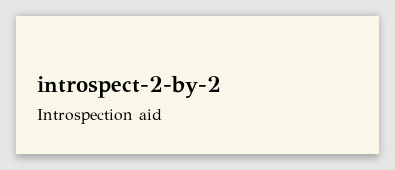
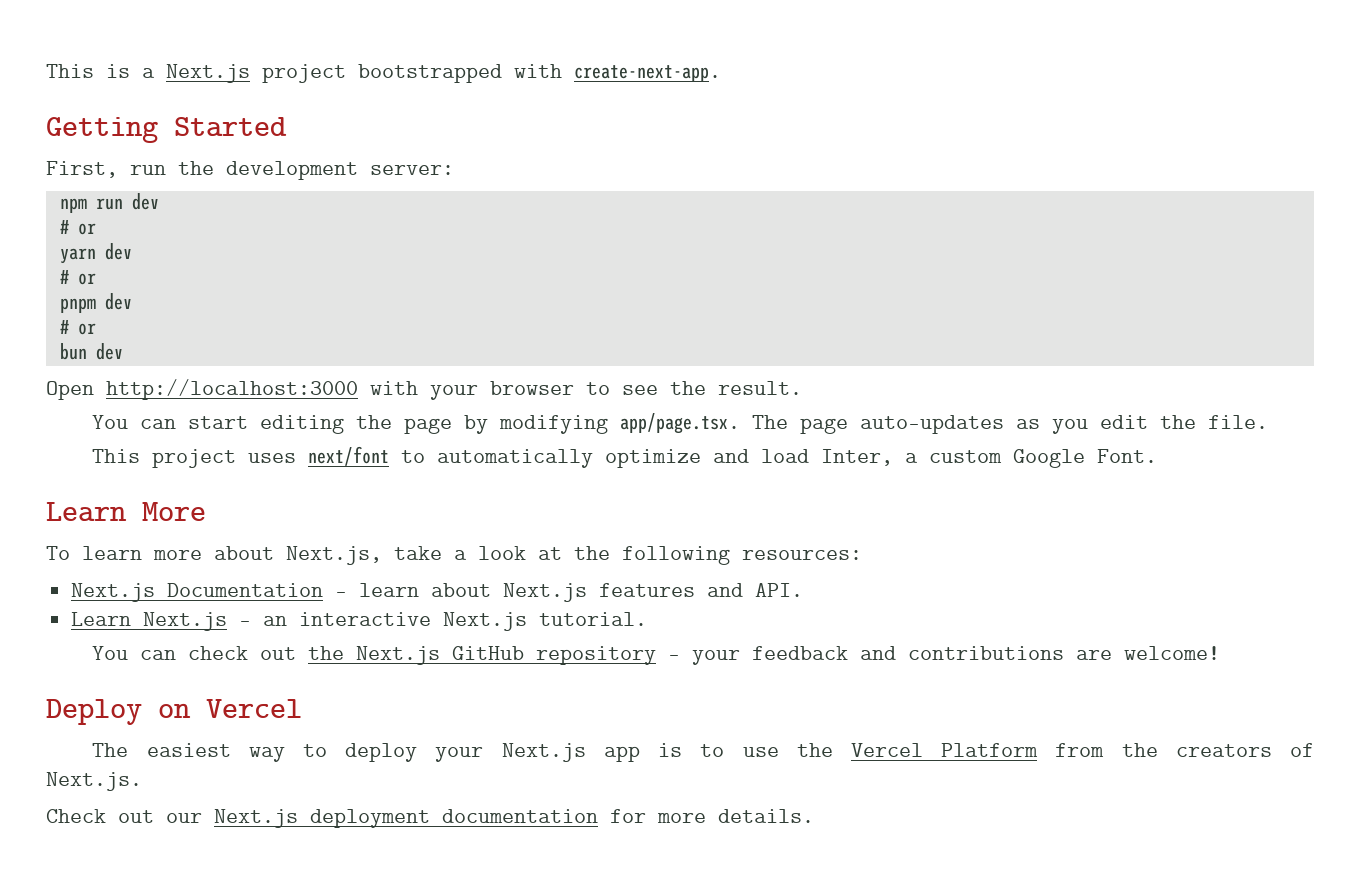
[37,76,221,98] [37,109,162,124] introspect-2-by-2 // Introspection aid -> [46,64,721,83] [46,117,287,143] [46,161,454,180] [59,193,159,213] [59,220,96,235] [59,243,132,264] [59,270,96,285] [59,293,132,313] [59,320,96,335] [59,343,123,360] [46,379,802,400] [92,413,1269,434] [92,446,1158,468] [46,502,206,522] [46,546,862,565] [71,583,804,602] [71,612,648,631] [92,646,1221,665] [46,699,302,725] [92,743,1314,762] [46,772,142,791] [46,809,814,828] This is a Next.js project bootstrapped with create-next-app. // Getting Started // First, run the development server: // npm run dev // # or // yarn dev // # or // pnpm dev // # or // bun dev // Open http://localhost:3000 with your browser to see the result. // You can start editing the page by modifying app/page.tsx. The page auto-updates as you edit the file. // This project uses next/font to automatically optimize and load Inter, a custom Google Font. // Learn More // To learn more about Next.js, take a look at the following resources: // Next.js Documentation - learn about Next.js features and API. // Learn Next.js - an interactive Next.js tutorial. // You can check out the Next.js GitHub repository - your feedback and contributions are welcome! // Deploy on Vercel // The easiest way to deploy your Next.js app is to use the Vercel Platform from the creators of Next.js. // Check out our Next.js deployment documentation for more details.

